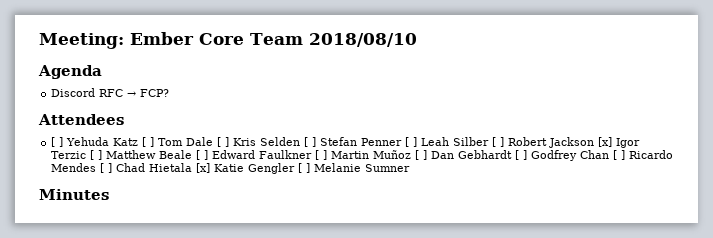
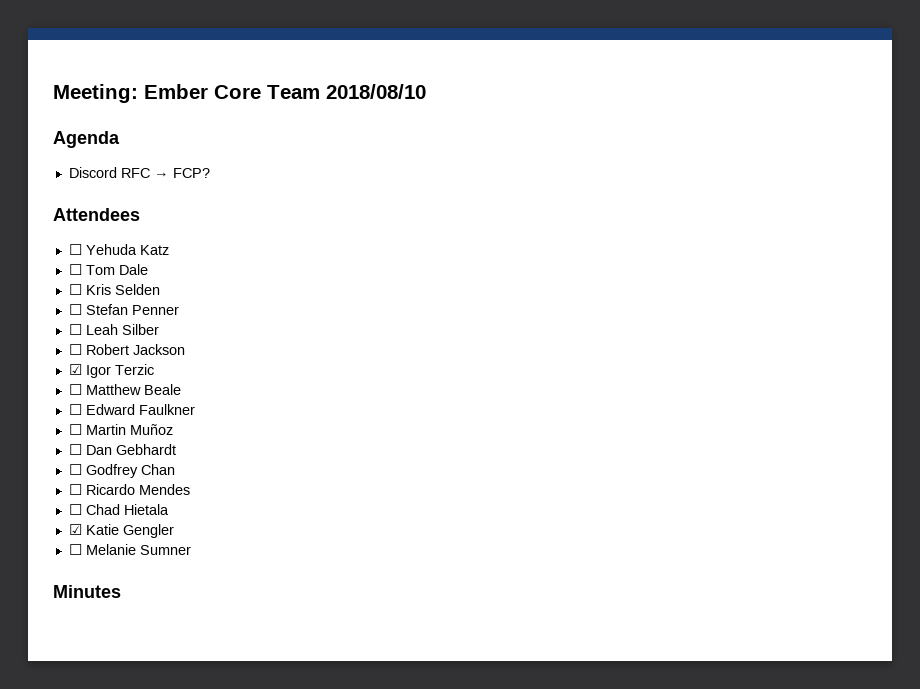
[51,137,64,147] [ ] -> [68,244,82,255] ☐
[142,137,155,147] [ ] -> [68,264,82,275] // ☐
[217,137,230,147] [ ] -> [68,284,82,295] // ☐
[304,137,317,147] [ ] -> [68,304,82,315] // ☐
[405,137,418,147] [ ] -> [68,324,82,335] // ☐
[492,137,505,147] [ ] -> [68,344,82,355] // ☐
[598,137,613,147] [x] -> [68,364,82,375] // ☑
[90,150,103,160] [ ] -> [68,384,82,395] // ☐
[196,150,209,160] [ ] -> [68,404,82,415] // ☐
[315,150,328,160] [ ] -> [68,424,82,435] // ☐
[415,150,428,160] [ ] -> [68,444,82,455] // ☐
[515,150,528,160] [ ] -> [68,464,82,475] // ☐
[613,150,626,160] [ ] -> [68,484,82,495] // ☐
[100,163,113,173] [ ] -> [68,504,82,515] // ☐
[196,163,211,173] [x] -> [68,524,82,535] // ☑
[298,163,311,173] [ ] -> [68,544,82,555] // ☐

